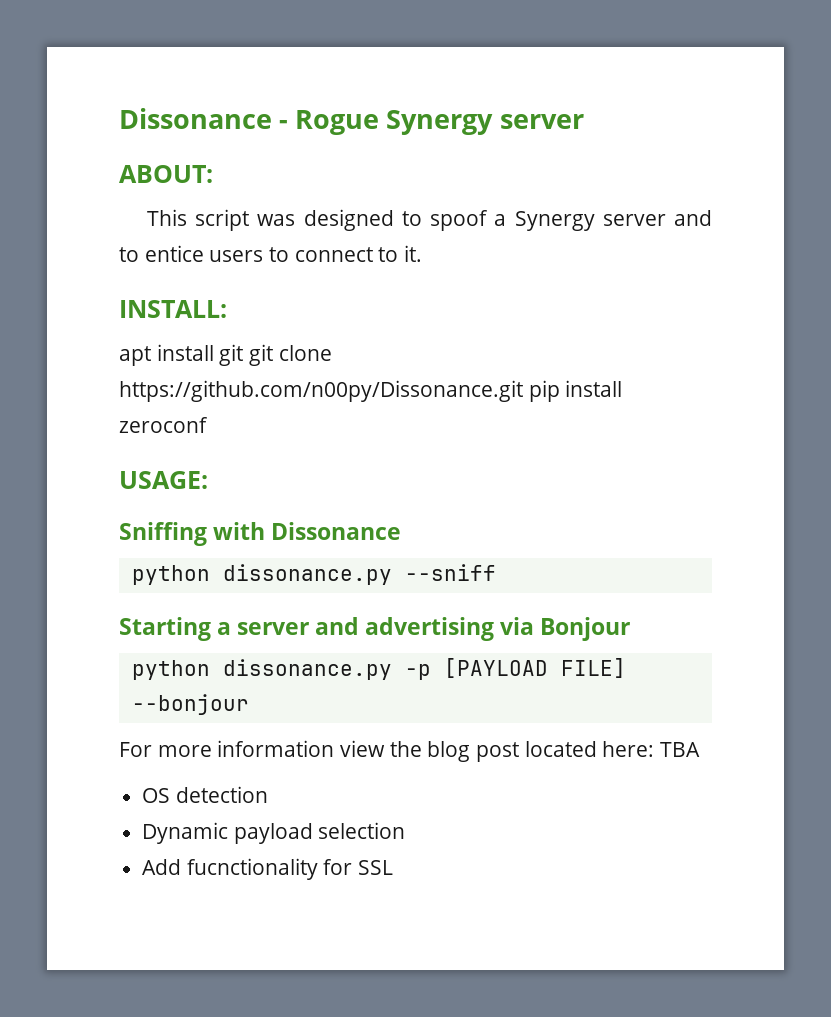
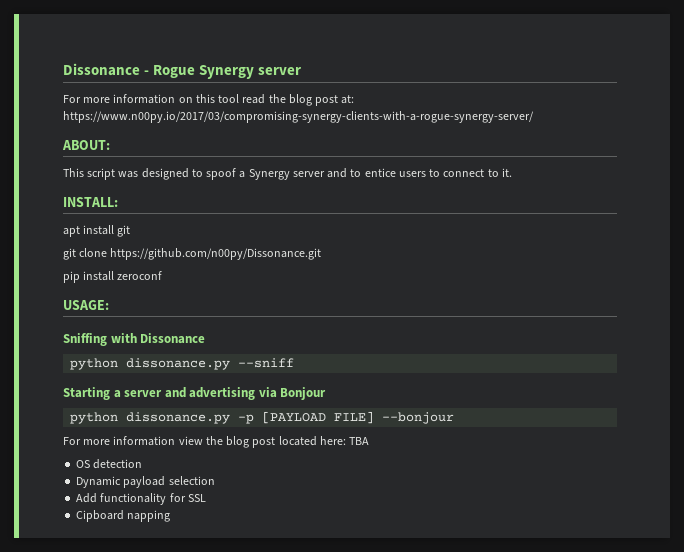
(584, 121) none -> [63,94,355,106] [63,111,534,123] // For more information on this tool read the blog post at: https://www.n00py.io/2017/03/compromising-synergy-clients-with-a-rogue-synergy-server/
(244, 355) none -> (131, 231) //
(523, 391) none -> (322, 254) //
[186,858,318,880] fucnctionality -> [100,493,167,505] functionality
(394, 867) none -> [76,510,171,522] // Cipboard napping

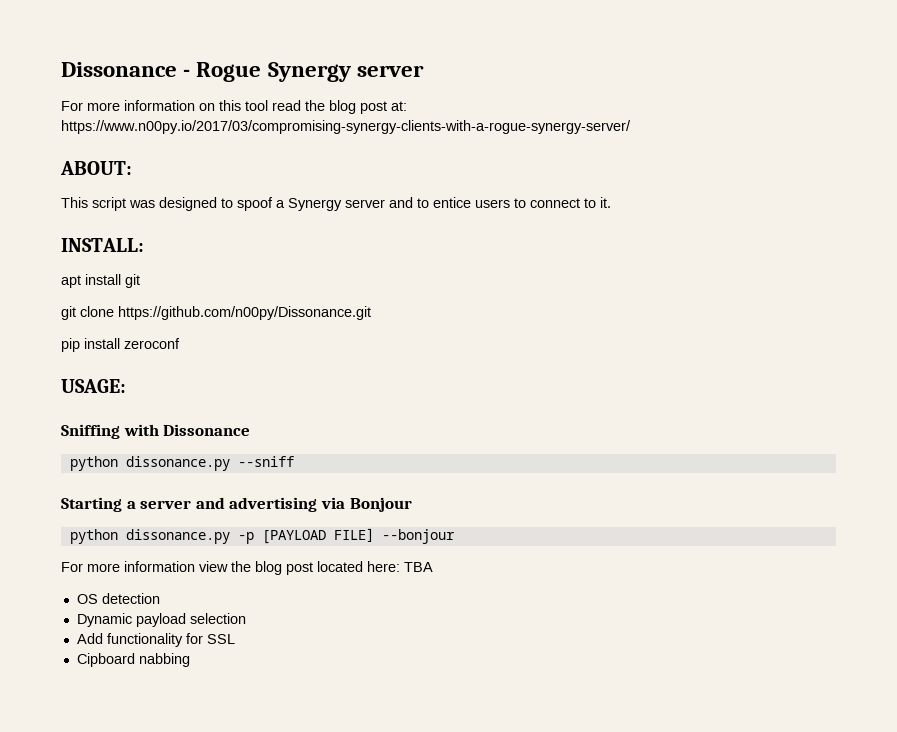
[127,510,171,522] napping -> [138,653,190,667] nabbing

